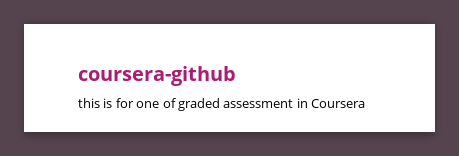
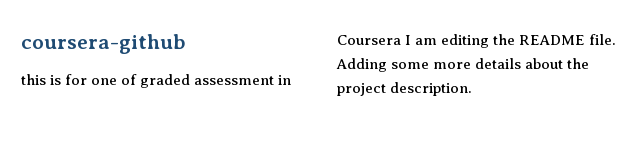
(365, 103) none -> [405,34,617,48] [336,58,590,72] [337,82,473,96] I am editing the README file. Adding some more details about the project description.

